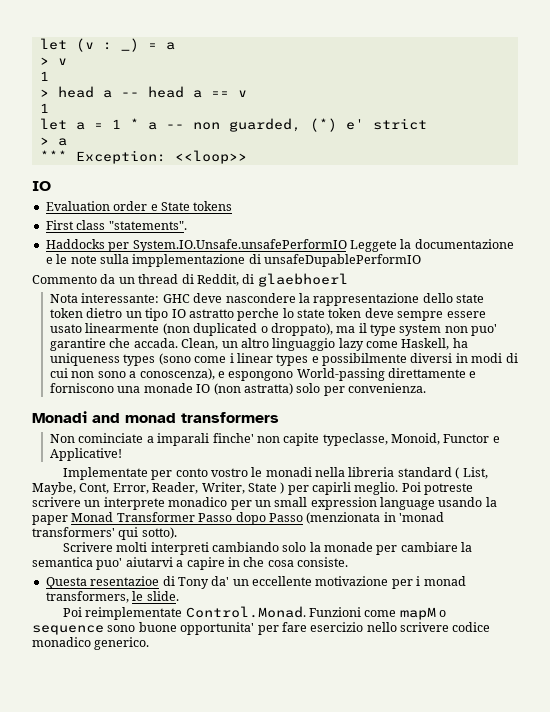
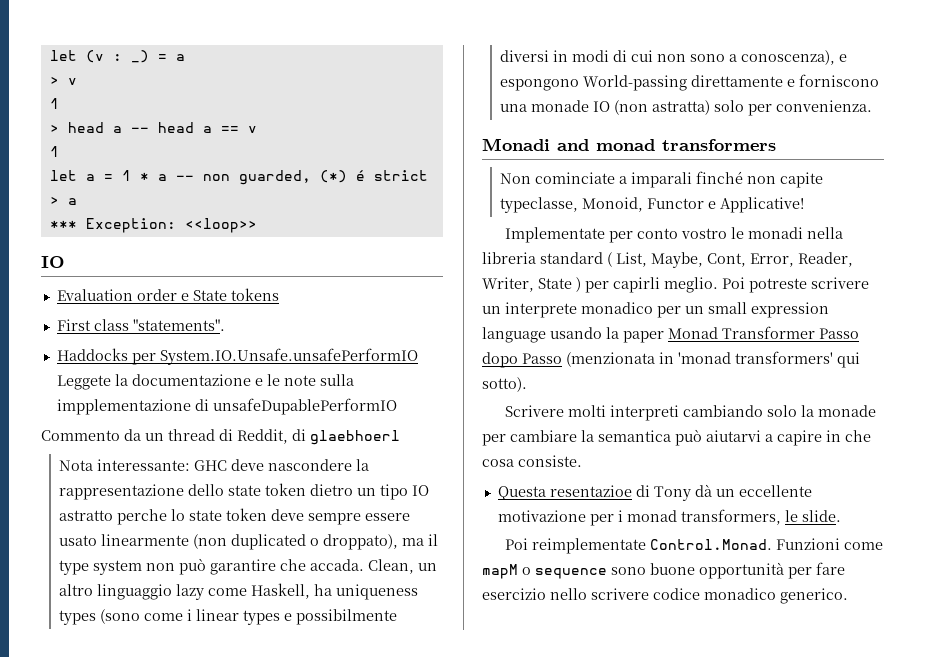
[345,119,364,130] e' -> [355,170,365,181] é
[471,324,498,336] puo' -> [179,558,207,575] può
[212,433,254,443] finche' -> [696,171,744,184] finché
[96,558,123,570] puo' -> [675,429,702,446] può
[211,576,230,586] da' -> [694,484,712,497] dà
[180,622,255,635] opportunita' -> [699,562,784,579] opportunità

